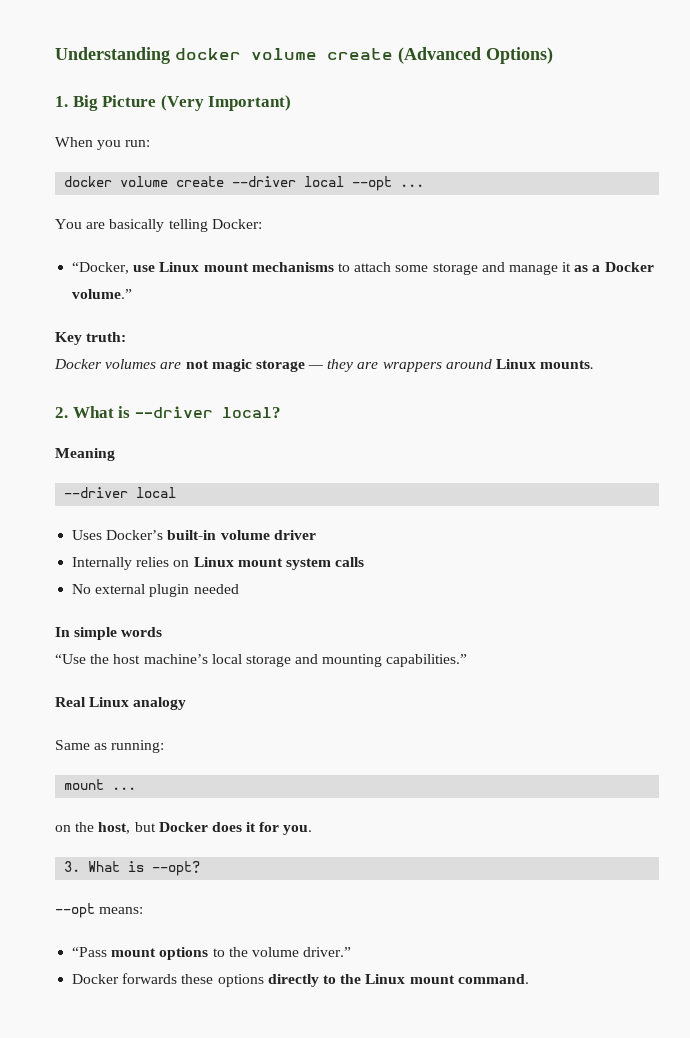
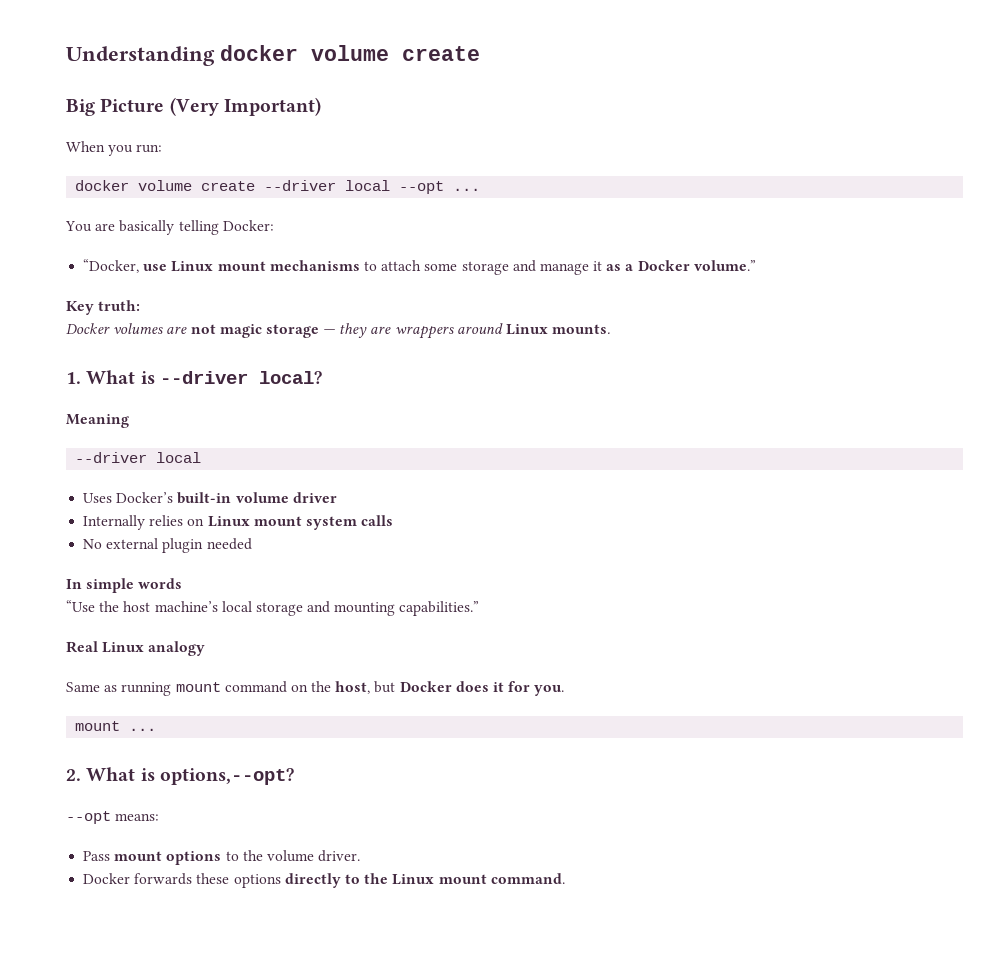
[398,47,553,64] [55,96,68,107] (Advanced Options) // 1. -> (480, 53) //
[55,407,68,418] 2. -> [66,372,81,384] 1.
[111,740,165,753] [64,779,137,790] running: // mount ... // -> [121,681,287,696] running mount command
[64,861,201,876] 3. What is --opt? -> [75,721,157,731] [66,767,294,785] mount ... // 2. What is options,--opt?
[72,947,108,957] “Pass -> [83,851,111,861] Pass
[303,947,352,957] driver.” -> [318,850,361,862] driver.

